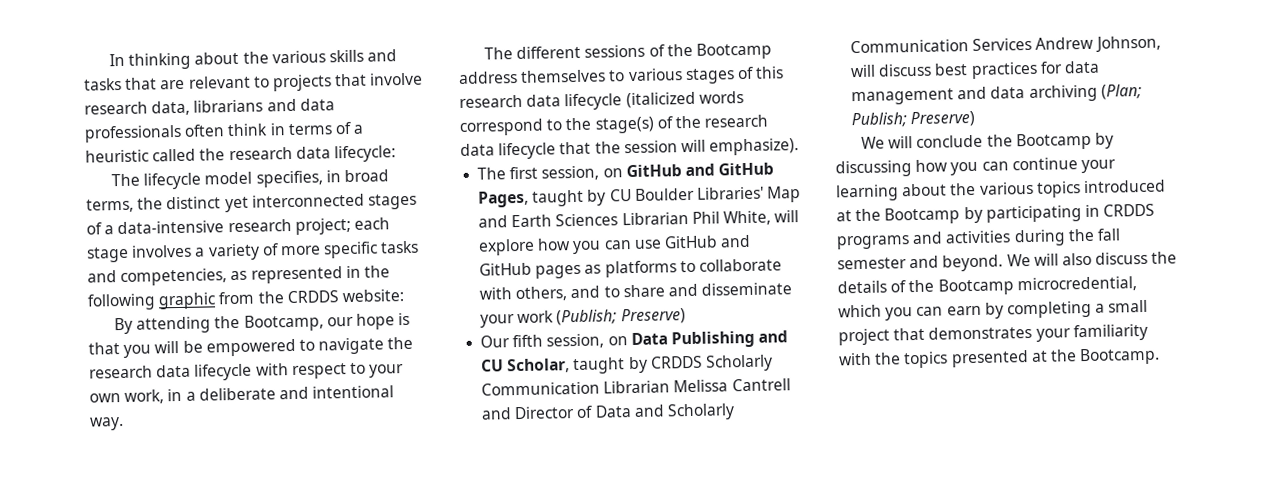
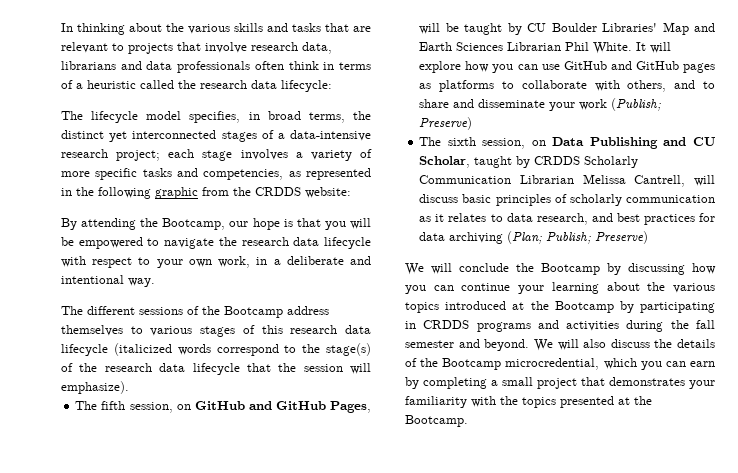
[509,166,539,180] first -> [101,401,126,410] fifth
(530, 199) none -> [419,23,459,34] will be
[722,210,771,226] White, -> [593,42,647,54] White. It
[480,334,544,348] Our fifth -> [419,137,476,146] The sixth
[731,378,791,392] [481,403,735,421] [850,35,1161,54] [850,63,933,78] Cantrell and Director of Data and Scholarly Communication Services Andrew Johnson, will discuss -> [634,175,715,187] [419,194,715,206] [419,213,613,225] Cantrell, will discuss basic principles of scholarly communication as it relates to data research, and
[851,86,1026,106] management and data -> (446, 236) none

